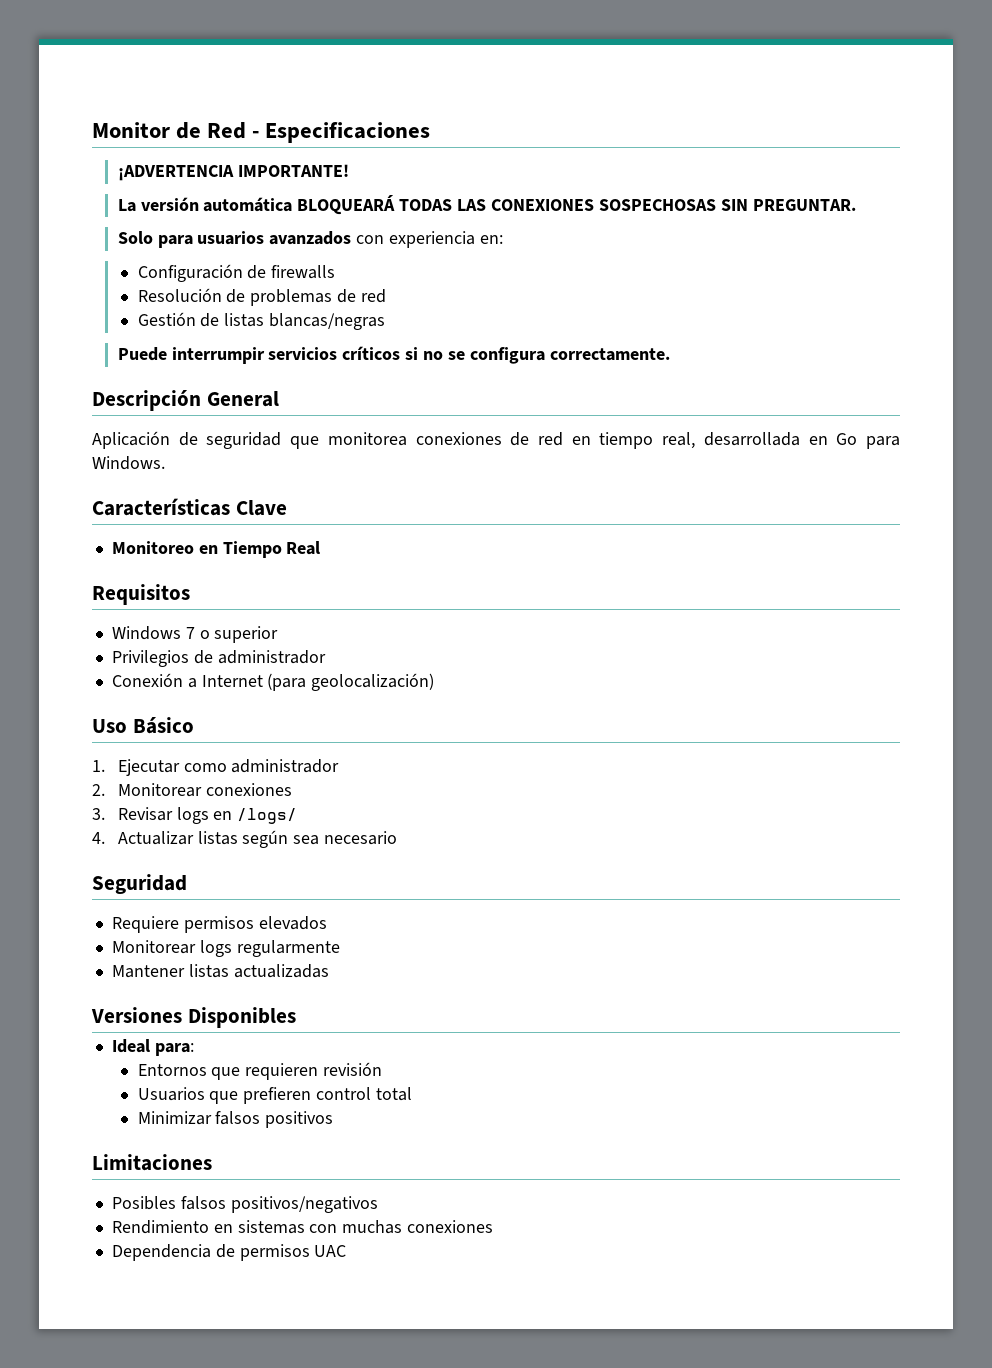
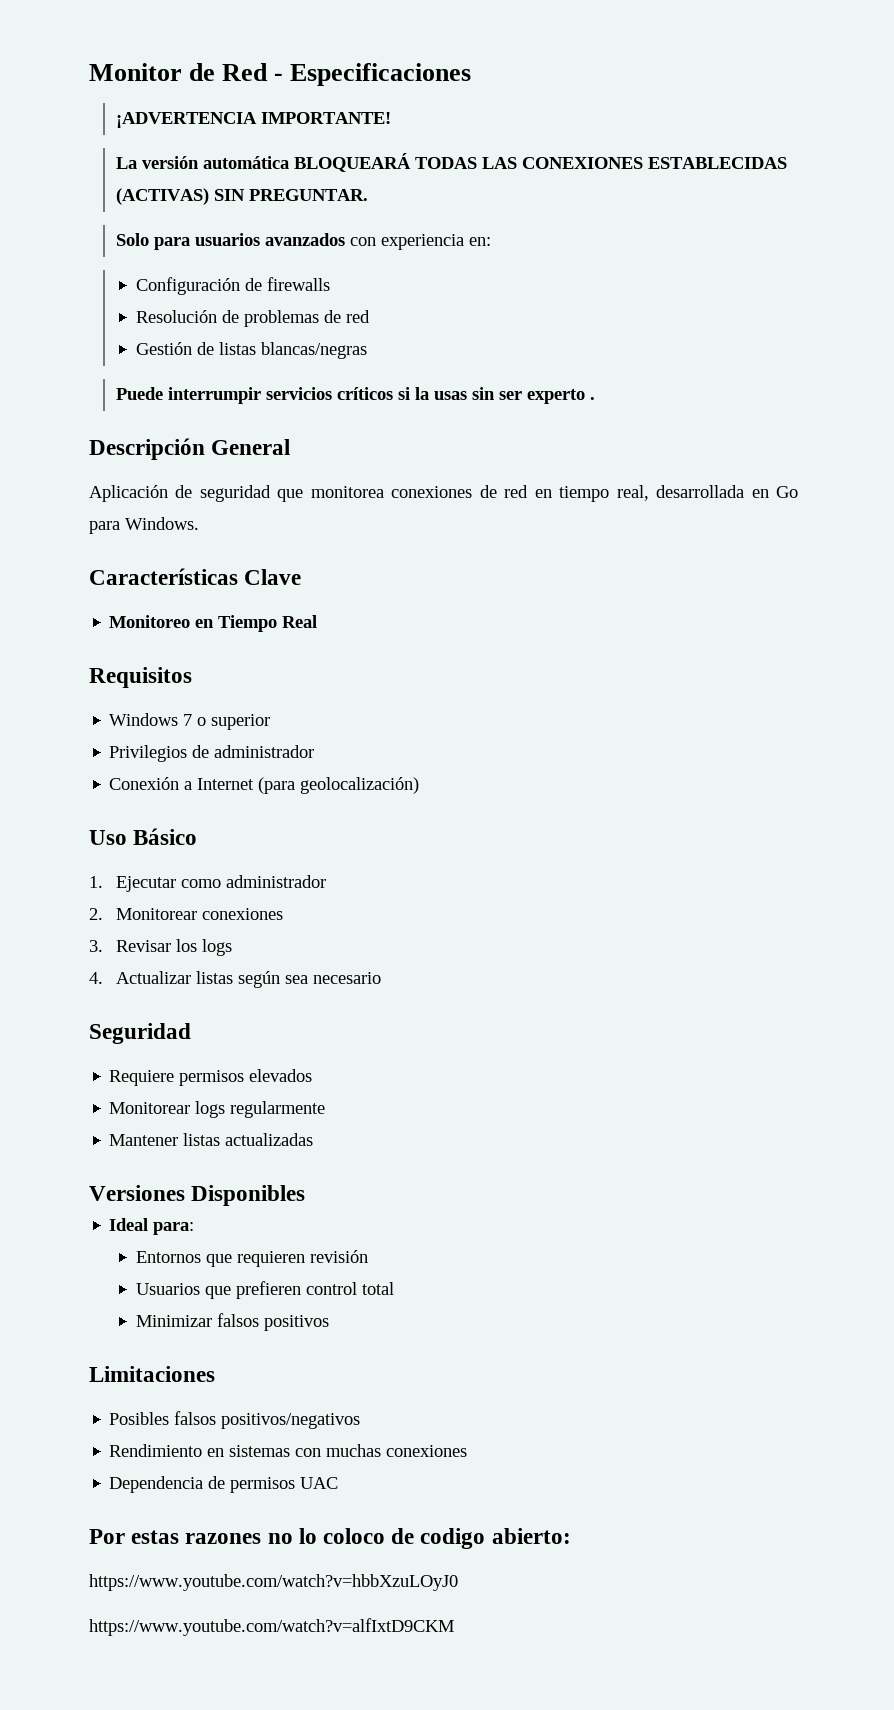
[598,199,716,211] SOSPECHOSAS -> [647,157,787,169] [115,188,209,205] ESTABLECIDAS (ACTIVAS)
[423,347,670,364] no se configura correctamente. -> [414,387,595,404] la usas sin ser experto .
[176,807,298,824] logs en /logs/ -> [175,939,232,956] los logs
(347, 1251) none -> [89,1528,571,1549] [89,1574,458,1591] [89,1618,454,1636] // Por estas razones no lo coloco de codigo abierto: // https://www.youtube.com/watch?v=hbbXzuLOyJ0 // https://www.youtube.com/watch?v=alfIxtD9CKM

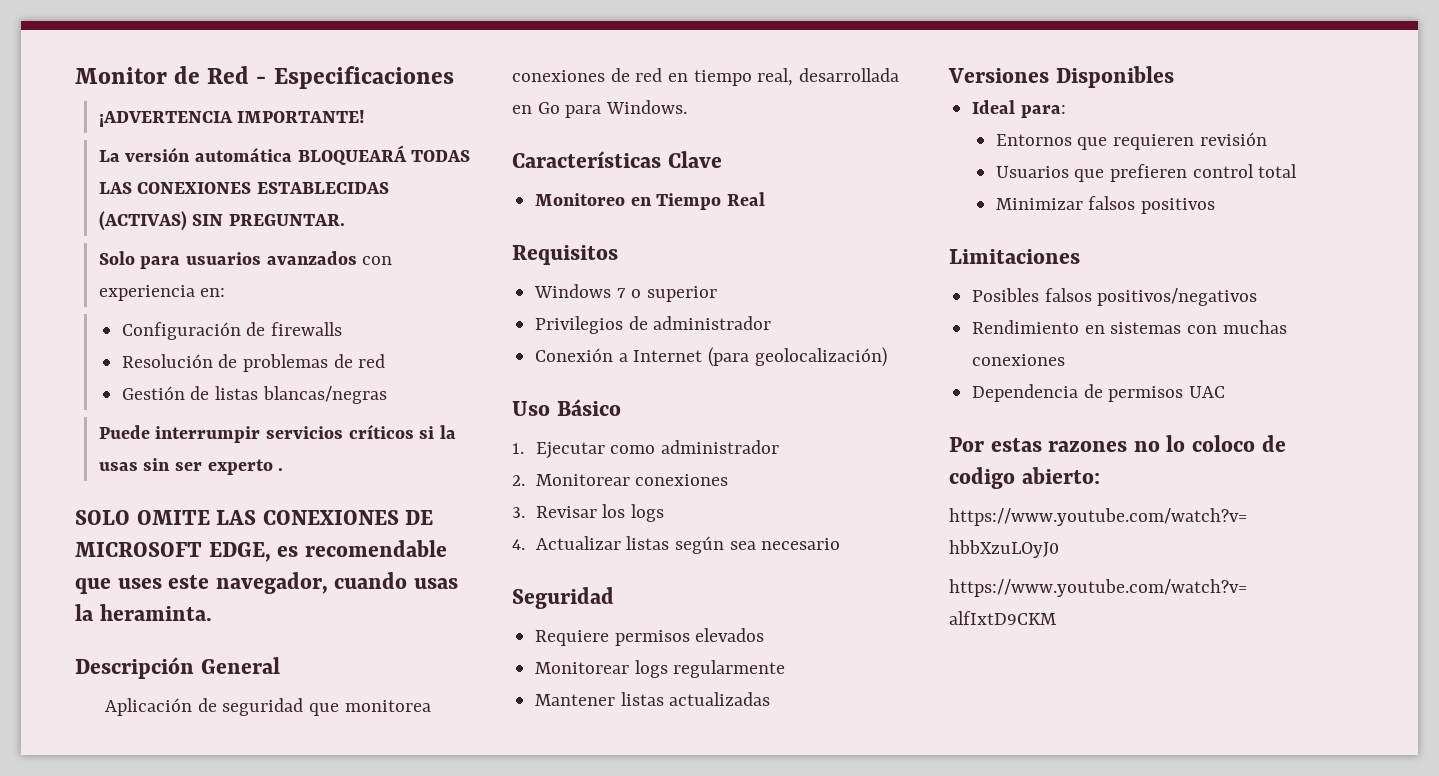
(595, 398) none -> [75,510,434,525] [75,540,447,562] [75,572,459,594] [75,604,212,621] // SOLO OMITE LAS CONEXIONES DE MICROSOFT EDGE, es recomendable que uses este navegador, cuando usas la heraminta.

